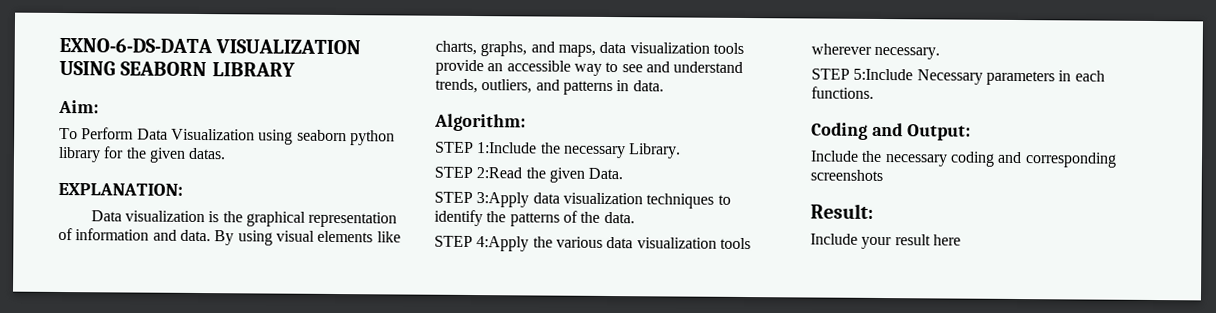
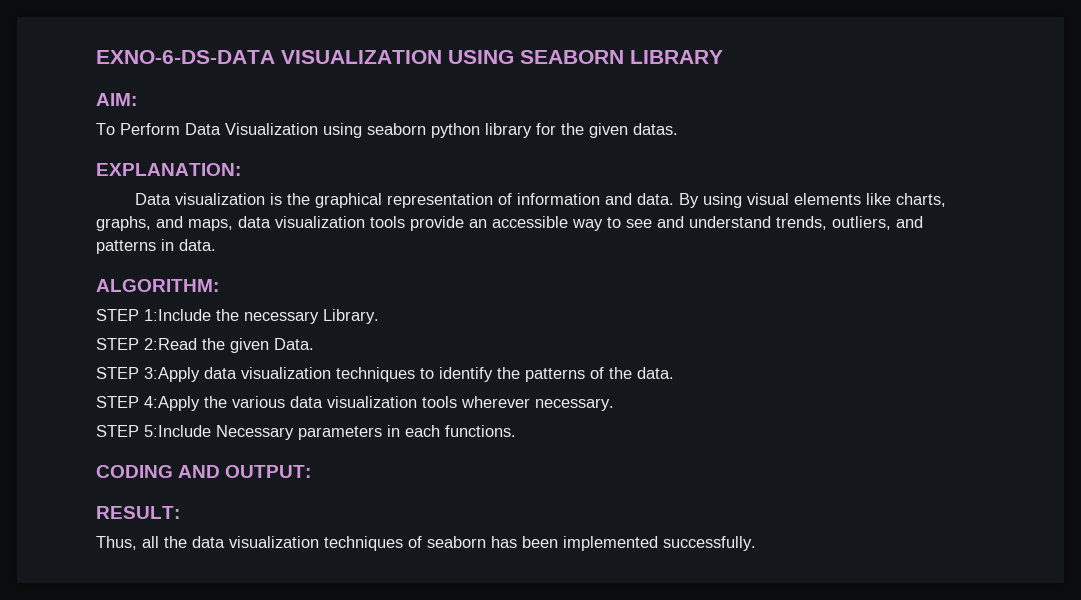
[58,99,99,114] Aim: -> [96,93,137,106] AIM:
[434,113,526,132] Algorithm: -> [96,279,219,292] ALGORITHM:
[811,122,971,141] [810,150,1117,168] [810,169,883,182] [810,203,874,219] [810,233,961,250] Coding and Output: // Include the necessary coding and corresponding screenshots // Result: // Include your result here -> [96,465,312,478] [96,506,180,519] [96,536,756,551] CODING AND OUTPUT: // RESULT: // Thus, all the data visualization techniques of seaborn has been implemented successfully.

